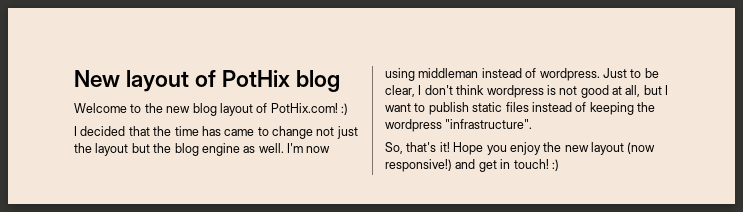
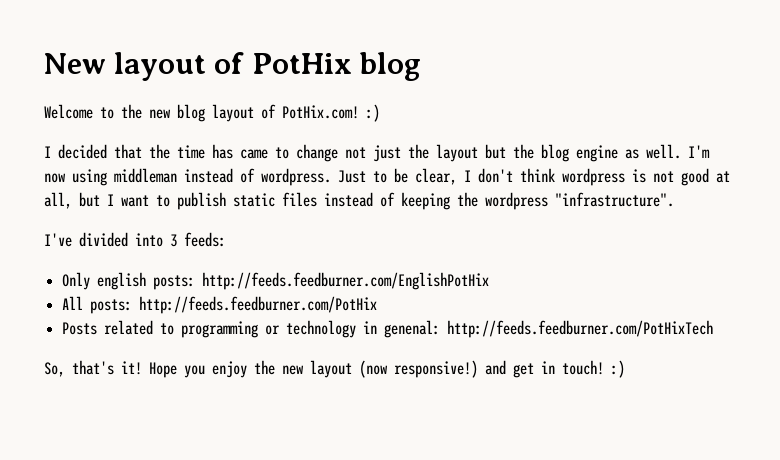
(533, 124) none -> [44,232,226,247] [62,272,490,290] [62,296,378,314] [62,320,714,338] // I've divided into 3 feeds: // Only english posts: http://feeds.feedburner.com/EnglishPotHix // All posts: http://feeds.feedburner.com/PotHix // Posts related to programming or technology in genenal: http://feeds.feedburner.com/PotHixTech

